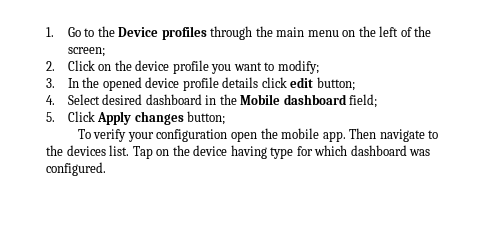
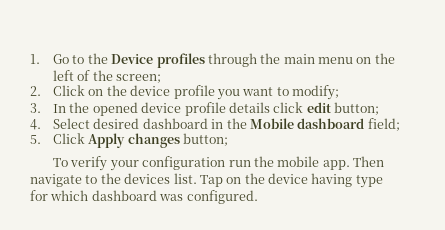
[230,131,257,142] open -> [228,160,251,167] run

